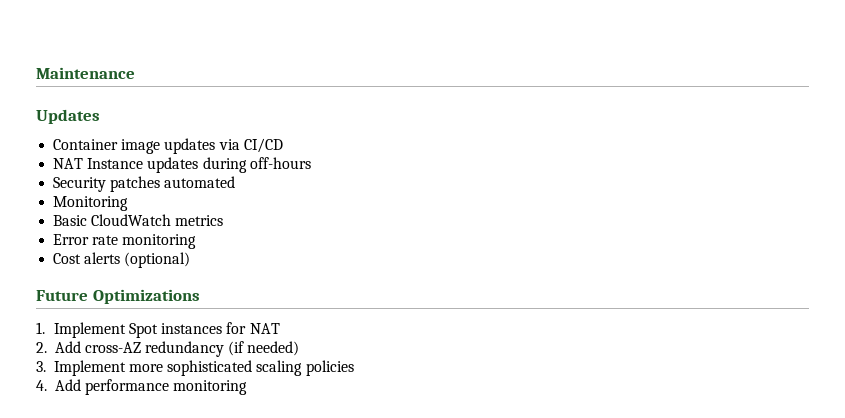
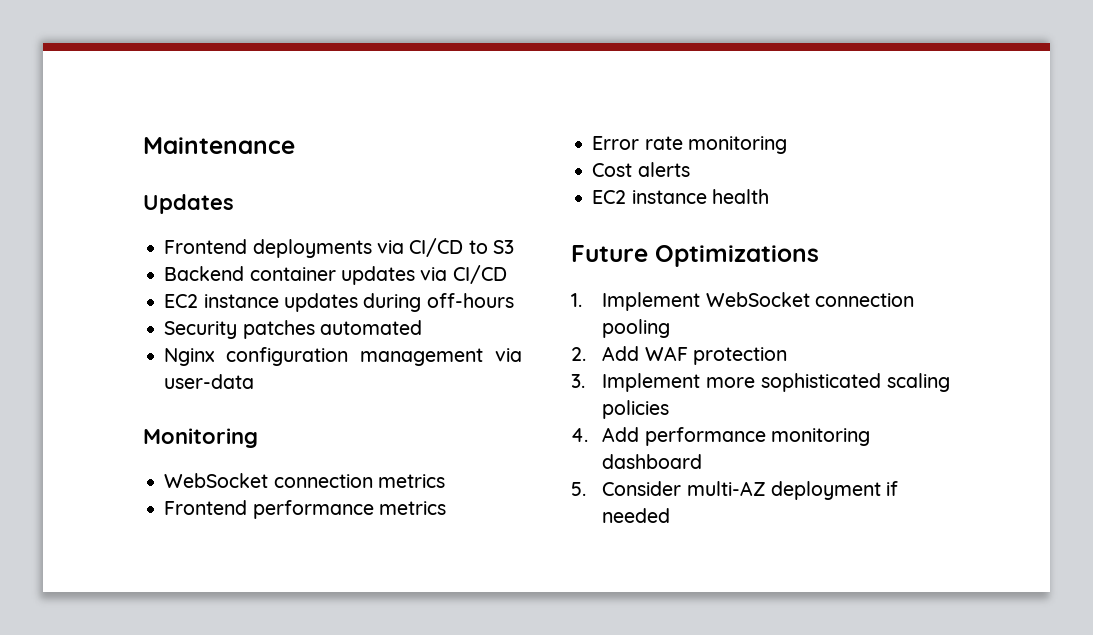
[53,139,161,154] Container image -> [164,238,514,258] [164,266,336,281] Frontend deployments via CI/CD to S3 // Backend container
[53,158,144,169] NAT Instance -> [164,294,279,308] EC2 instance
[53,196,129,211] [53,214,172,226] Monitoring // Basic CloudWatch -> [164,347,522,366] [164,374,255,389] [143,428,258,448] [164,473,445,488] [164,500,374,519] Nginx configuration management via user-data // Monitoring // WebSocket connection metrics // Frontend performance
[124,252,191,268] (optional) -> [592,189,769,204] // EC2 instance health
[129,322,280,338] [36,341,300,357] Spot instances for NAT // 2. Add cross-AZ redundancy (if needed) -> [705,292,914,307] [602,319,671,338] [571,346,787,365] WebSocket connection pooling // 2. Add WAF protection
(248, 387) none -> [602,454,703,469] [571,481,899,500] [602,508,671,523] dashboard // 5. Consider multi-AZ deployment if needed

